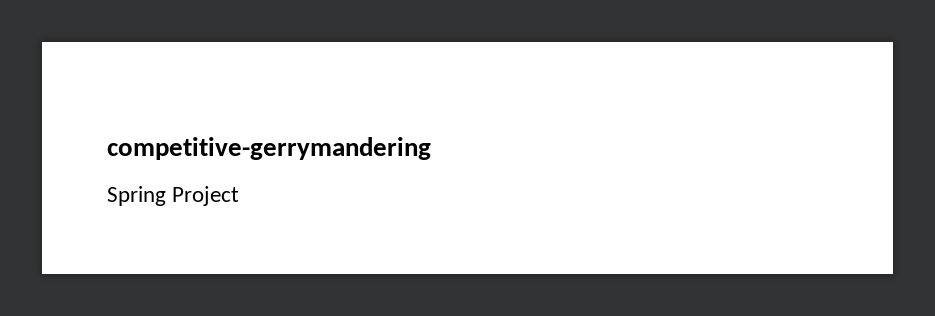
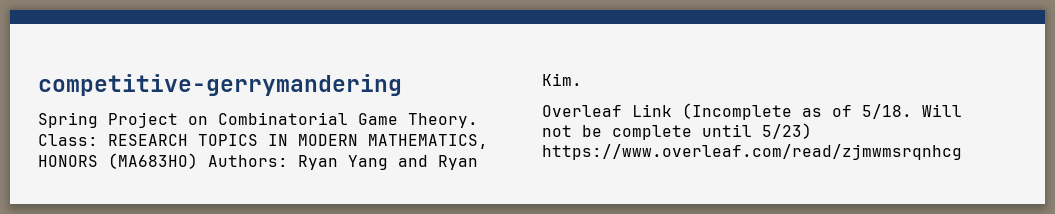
(240, 196) none -> [188,112,478,128] [38,134,488,149] [38,153,478,170] [542,73,582,86] [542,103,962,120] [542,123,812,140] [542,144,962,160] on Combinatorial Game Theory. Class: RESEARCH TOPICS IN MODERN MATHEMATICS, HONORS (MA683HO) Authors: Ryan Yang and Ryan Kim. // Overleaf Link (Incomplete as of 5/18. Will not be complete until 5/23) https://www.overleaf.com/read/zjmwmsrqnhcg

